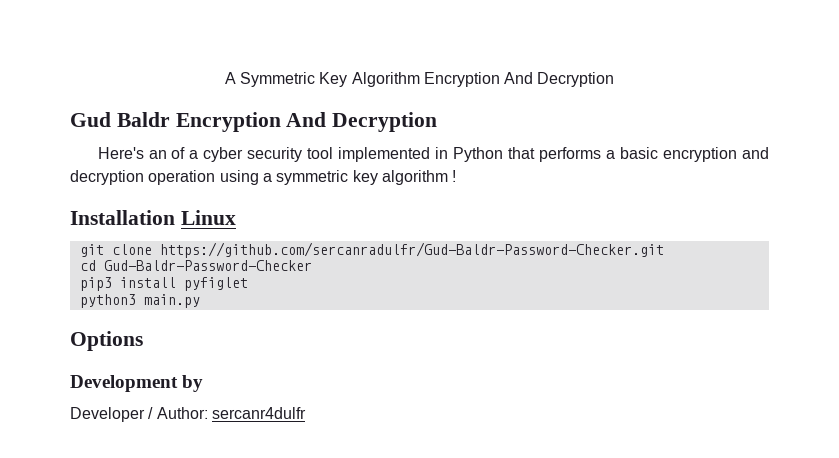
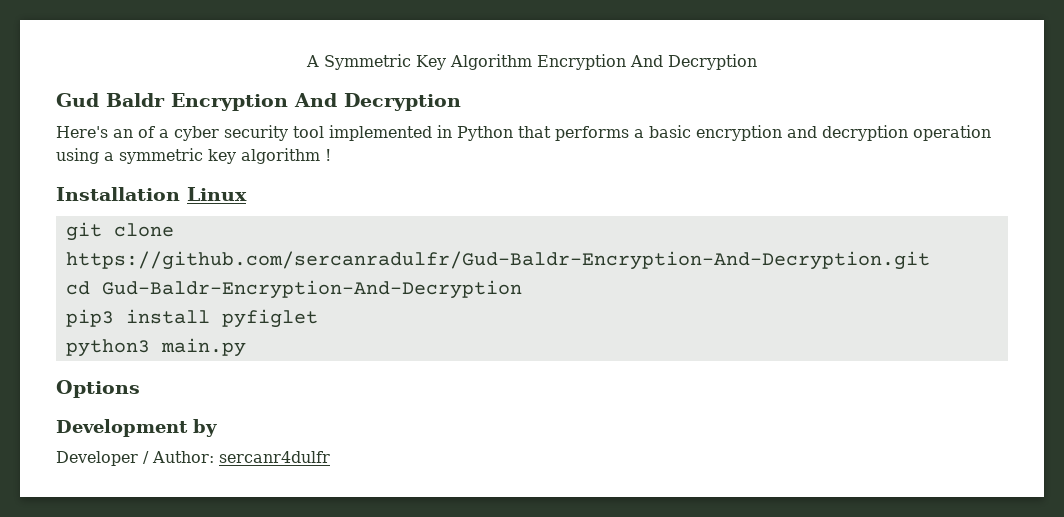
[159,242,664,258] https://github.com/sercanradulfr/Gud-Baldr-Password-Checker.git -> [65,251,930,270] https://github.com/sercanradulfr/Gud-Baldr-Encryption-And-Decryption.git
[103,260,312,271] Gud-Baldr-Password-Checker -> [101,280,522,299] Gud-Baldr-Encryption-And-Decryption

